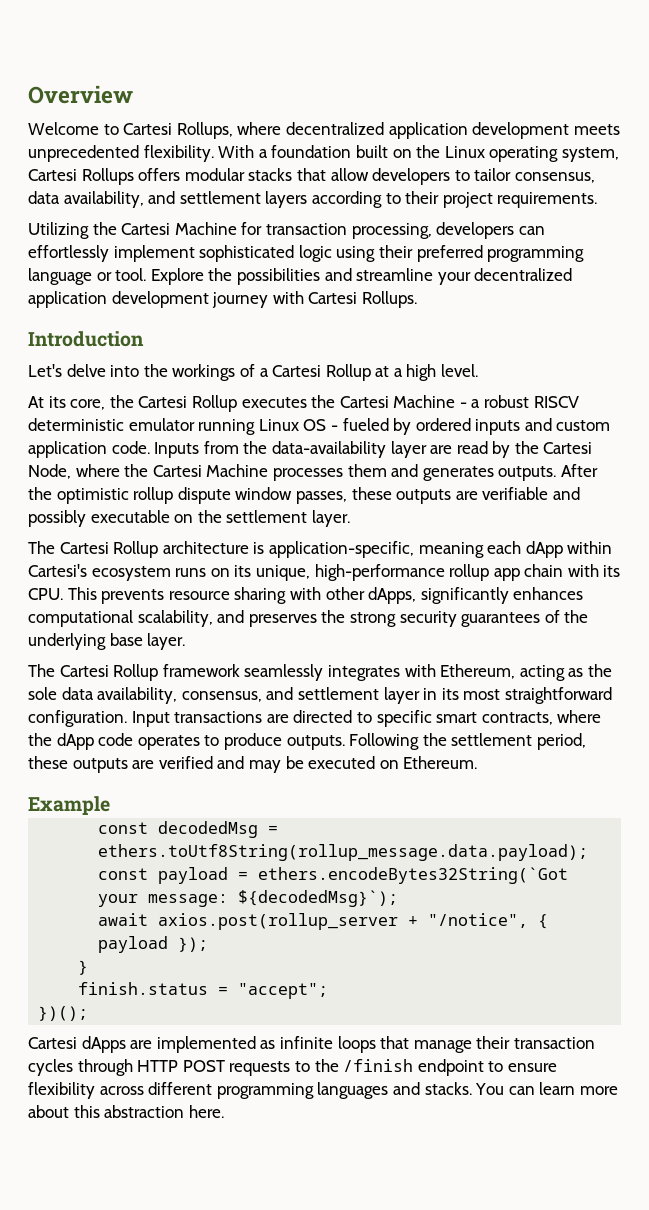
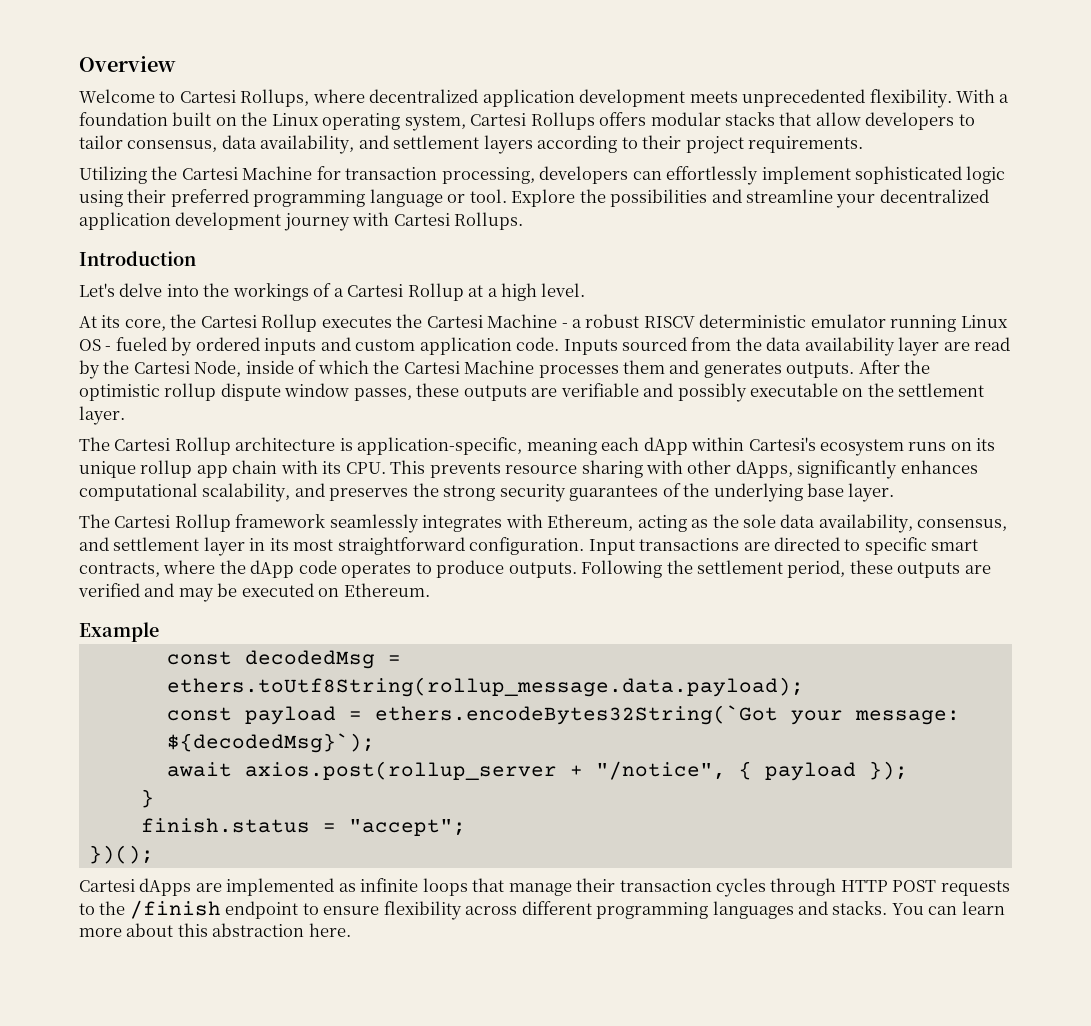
(200, 450) none -> [622,337,688,351] sourced
[271,441,386,458] data-availability -> [766,337,895,356] data availability
[75,464,120,477] where -> [245,360,369,374] inside of which
[255,564,445,581] unique, high-performance -> [79,461,136,478] unique

